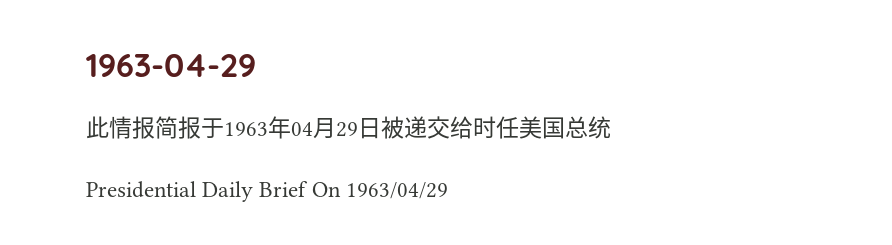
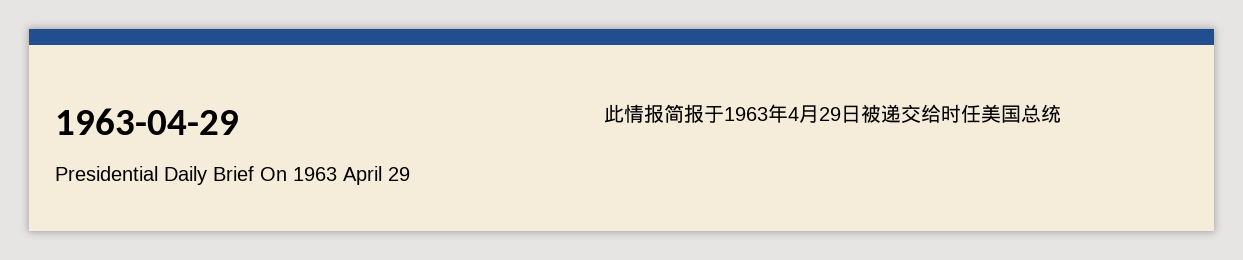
(256, 65) none -> [55,166,410,185] // Presidential Daily Brief On 1963 April 29
[291,122,313,136] 04 -> [788,107,799,121] 4
[86,181,448,202] // Presidential Daily Brief On 1963/04/29 -> (1061, 113) none

